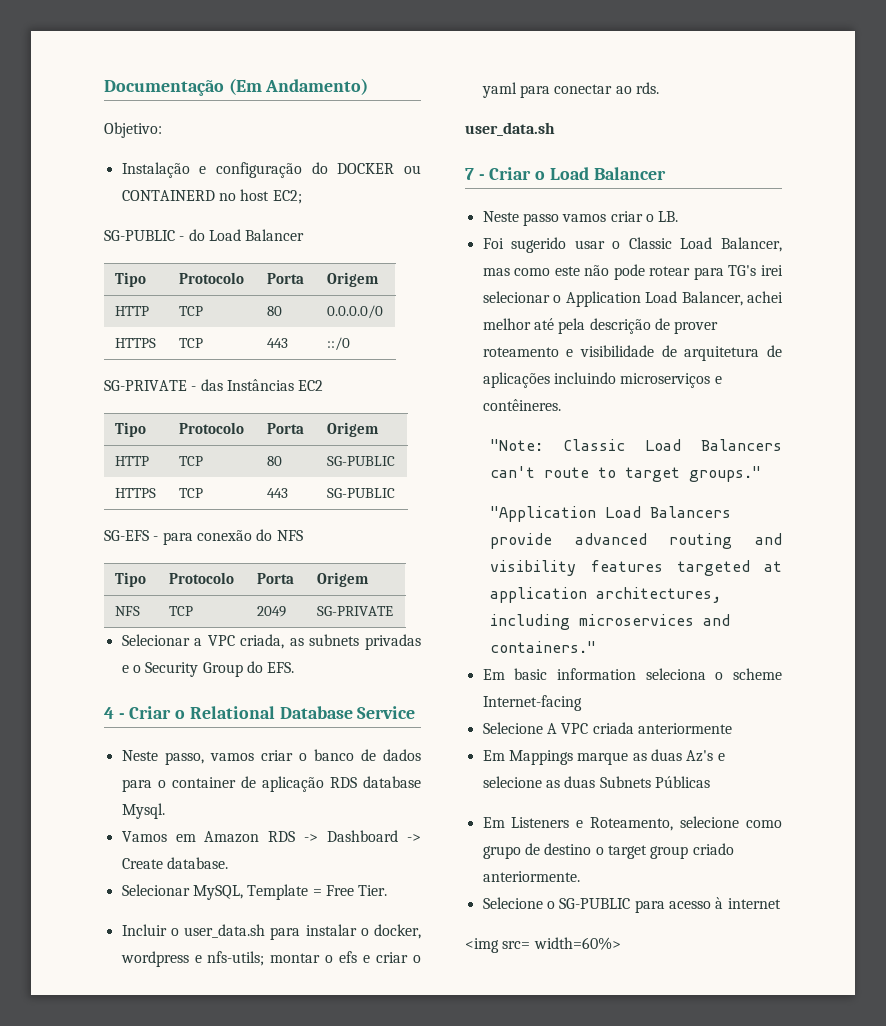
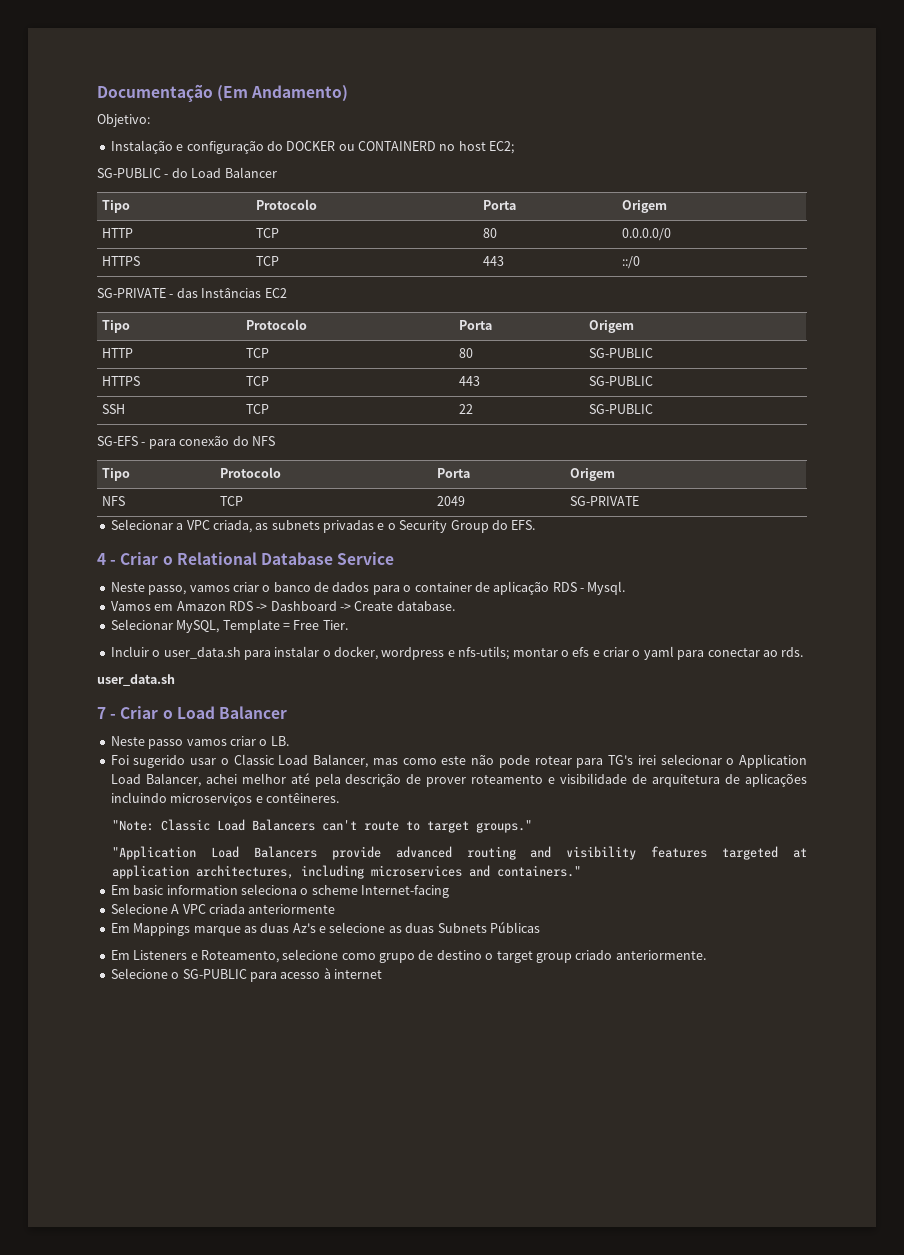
(396, 493) none -> [102,404,126,414] [246,404,270,414] [459,404,474,414] [589,404,654,414] // SSH | TCP | 22 | SG-PUBLIC
[363,776,421,788] database -> [580,588,584,592] -
[465,937,621,953] // <img src= width=60%> -> (382, 974) none

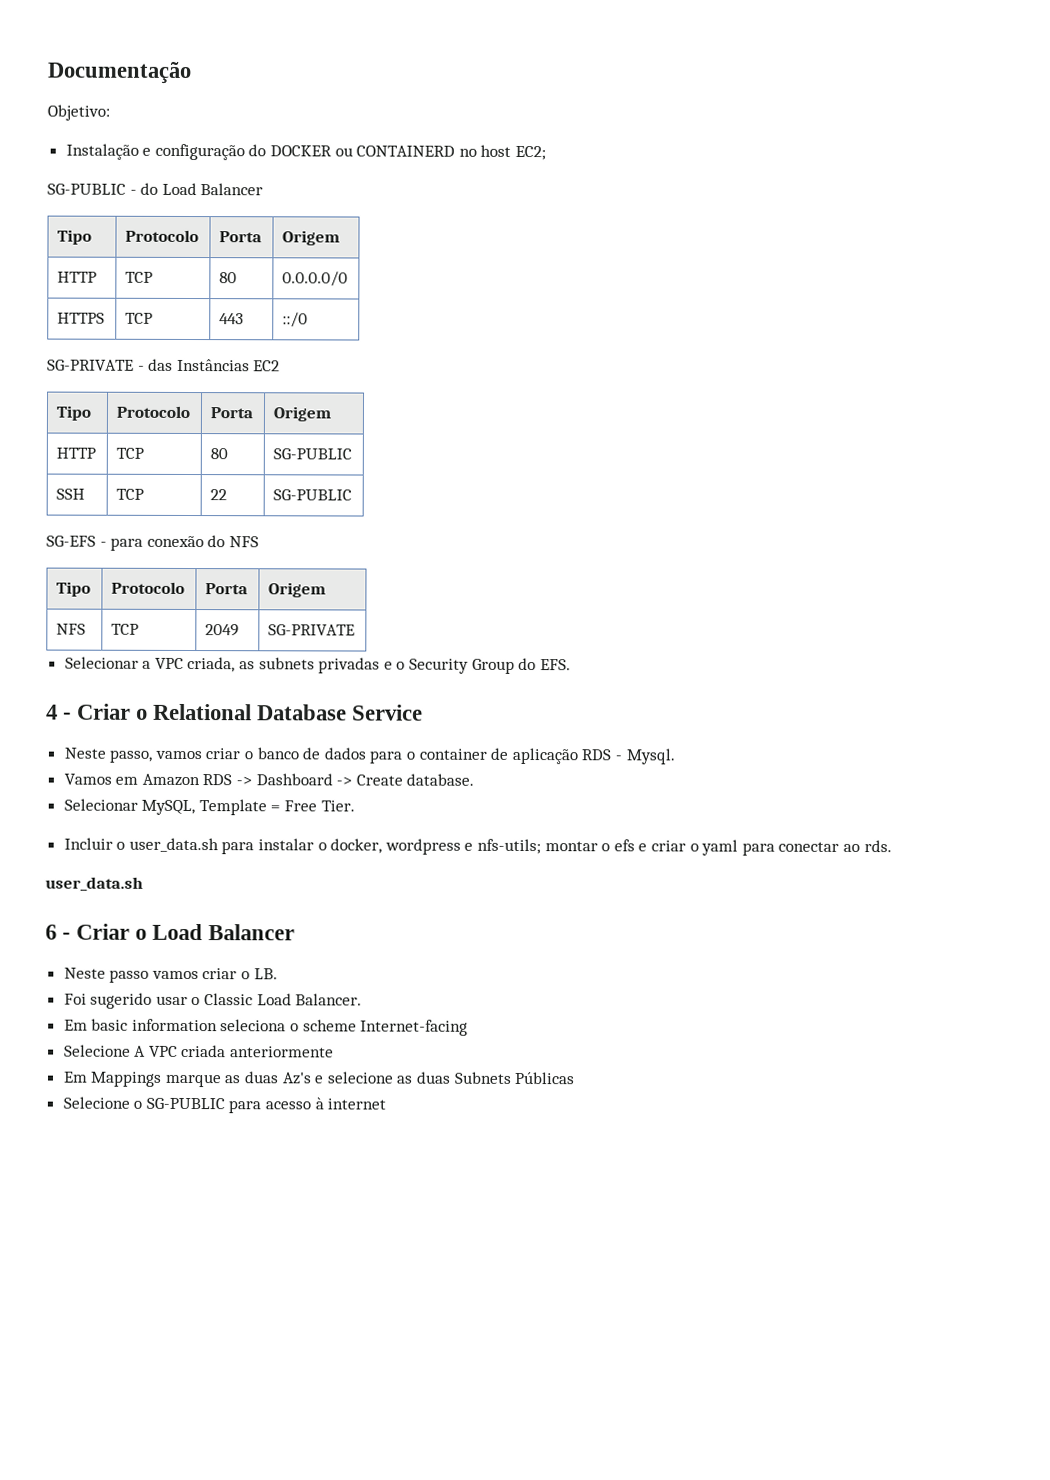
[217,85,349,102] (Em Andamento) -> (192, 73) none
[102,376,141,386] [246,376,270,386] [459,376,481,386] [589,376,654,386] // HTTPS | TCP | 443 | SG-PUBLIC -> (353, 454) none
[97,707,106,719] 7 -> [45,924,57,940] 6
[313,754,807,768] [110,773,807,787] [110,792,339,806] [112,819,533,833] [112,846,808,860] [112,865,582,879] Balancer, mas como este não pode rotear para TG's irei selecionar o Application Load Balancer, achei melhor até pela descrição de prover roteamento e visibilidade de arquitetura de aplicações incluindo microserviços e contêineres. // "Note: Classic Load Balancers can't route to target groups." // "Application Load Balancers provide advanced routing and visibility features targeted at application architectures, including microservices and containers." -> [295,993,363,1006] Balancer.
[110,949,706,963] // Em Listeners e Roteamento, selecione como grupo de destino o target group criado anteriormente. -> (576, 1078) none

